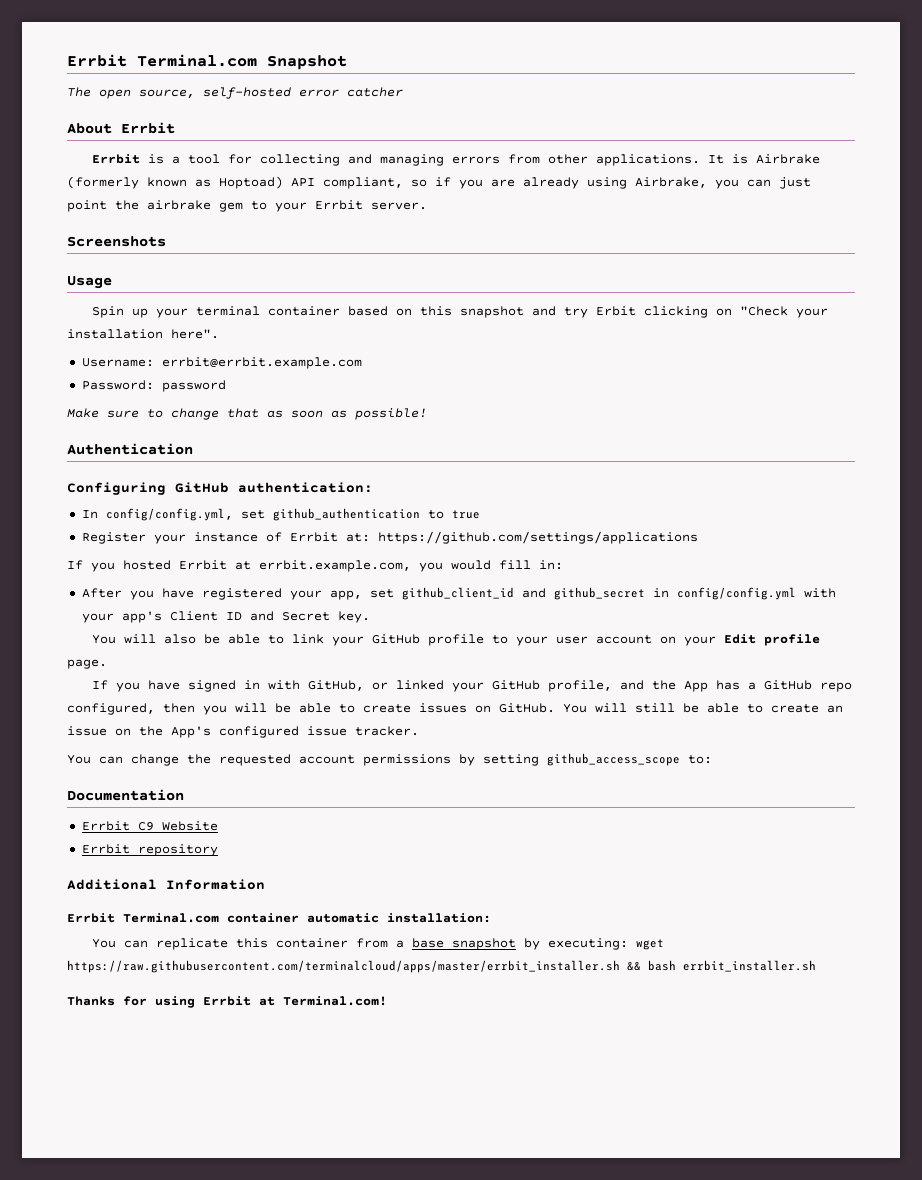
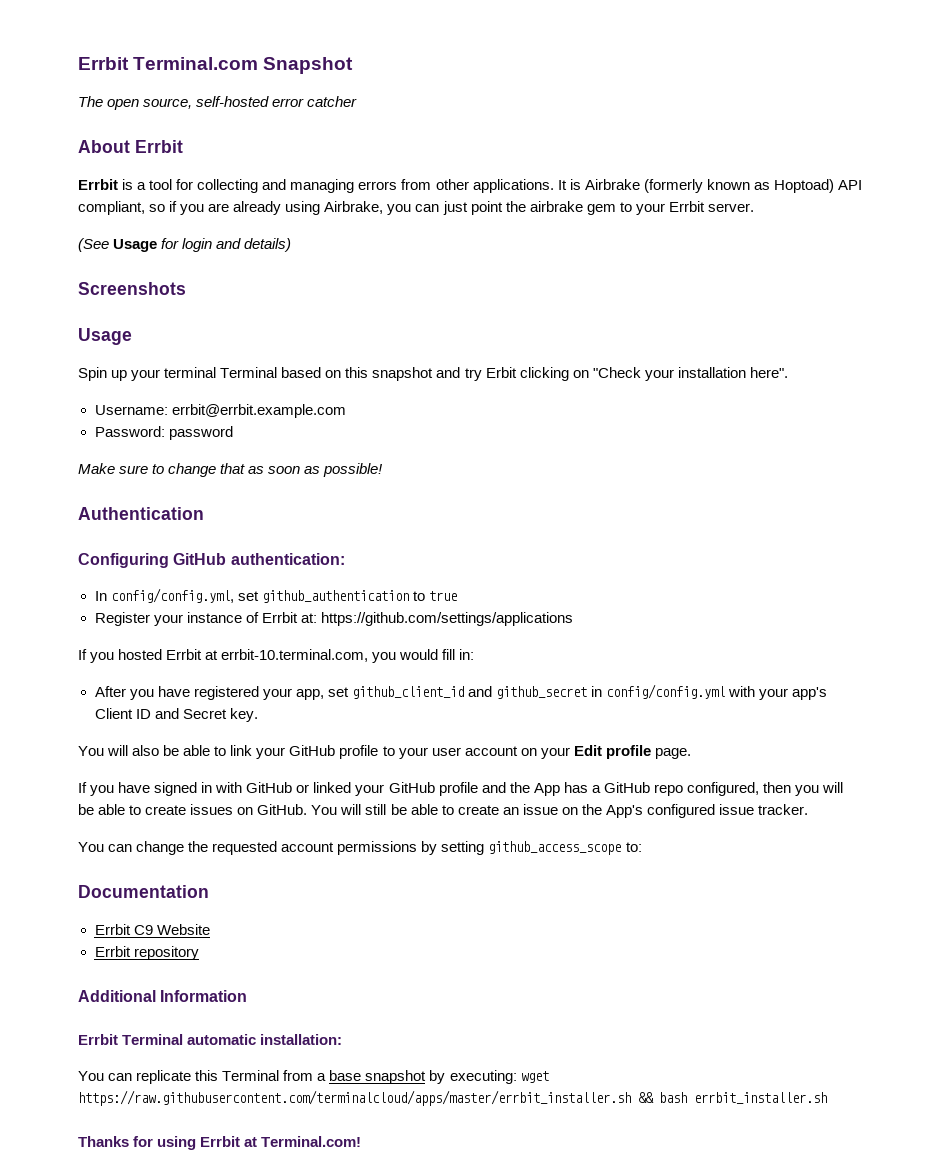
(427, 206) none -> [78,238,292,252] // (See Usage for login and details)
[268,306,341,316] container -> [220,367,278,378] Terminal
[259,560,411,572] errbit.example.com, -> [221,649,369,662] errbit-10.terminal.com,
[308,680,365,691] GitHub, -> [246,782,293,793] GitHub
[548,680,613,692] profile, -> [438,782,478,796] profile
[123,913,299,923] Terminal.com container -> [122,1034,184,1045] Terminal
[276,938,349,948] container -> [222,1070,280,1081] Terminal

